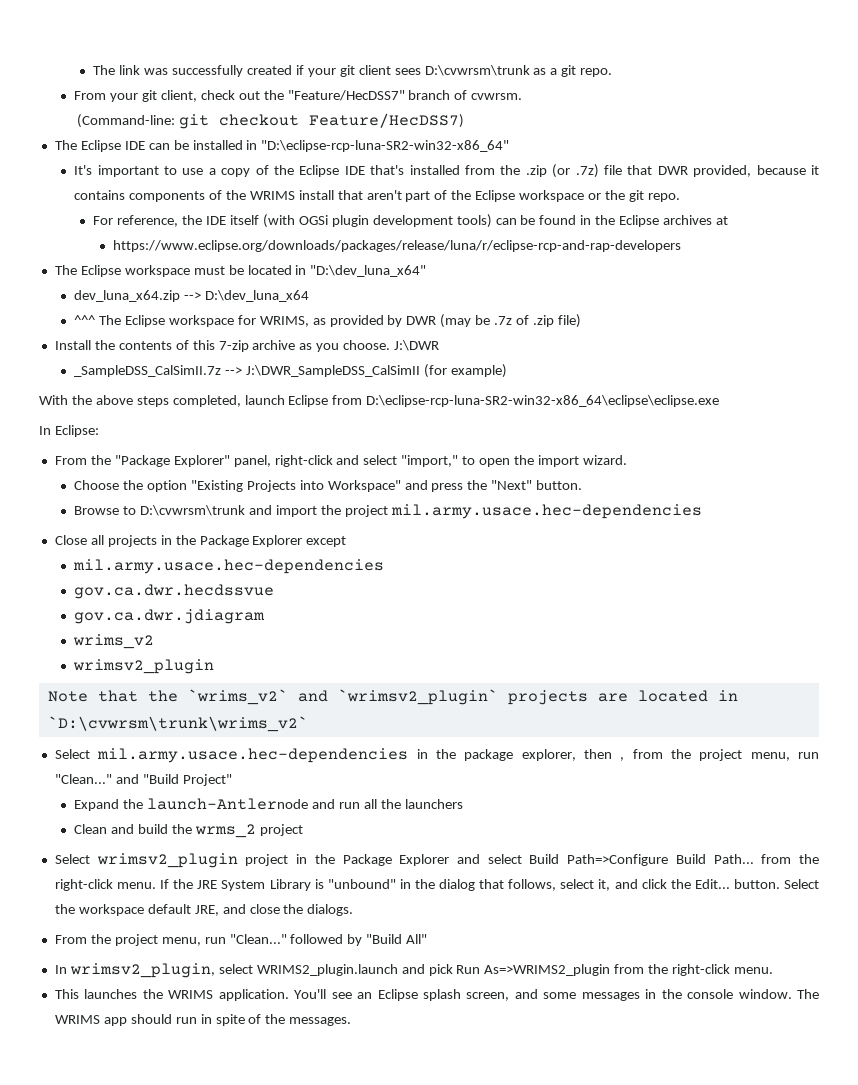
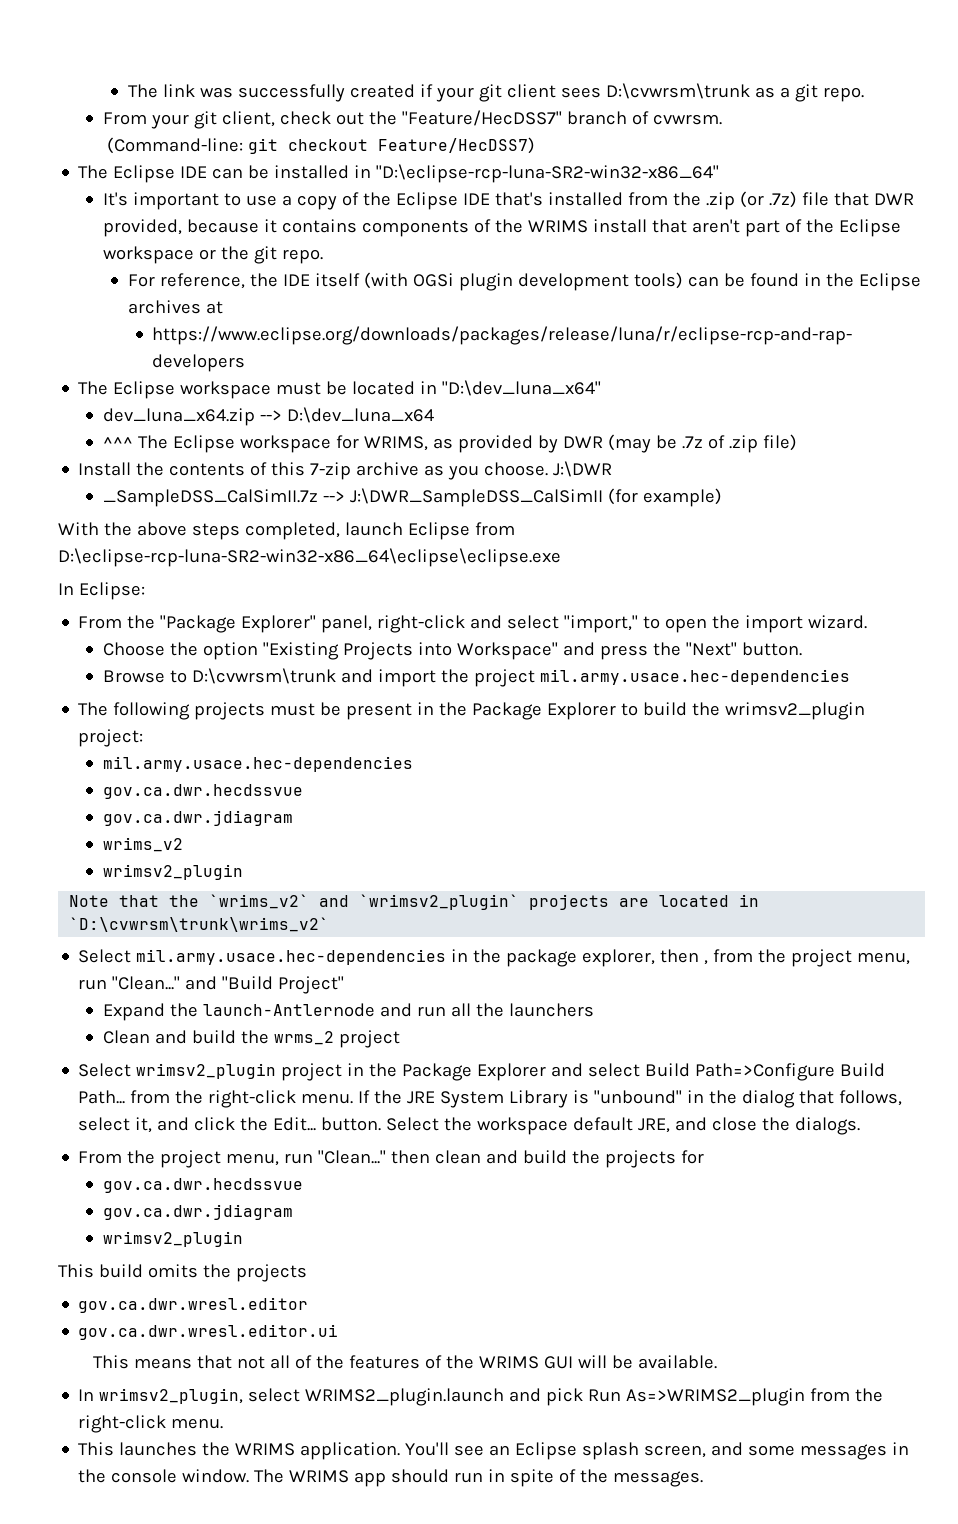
[54,535,347,547] Close all projects in the Package Explorer except -> [78,702,866,720] [78,729,144,747] The following projects must be present in the Package Explorer to build the wrimsv2_plugin project:
[290,934,428,946] followed by "Build All" -> [391,1150,705,1168] [103,1178,304,1193] [103,1204,294,1220] [103,1231,244,1247] [58,1264,307,1282] [78,1297,309,1313] [78,1324,339,1340] [92,1355,717,1369] then clean and build the projects for // gov.ca.dwr.hecdssvue // gov.ca.dwr.jdiagram // wrimsv2_plugin // This build omits the projects // gov.ca.dwr.wresl.editor // gov.ca.dwr.wresl.editor.ui // This means that not all of the features of the WRIMS GUI will be available.

